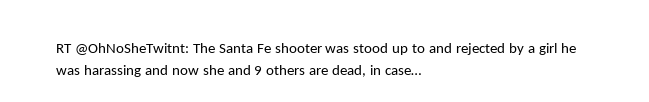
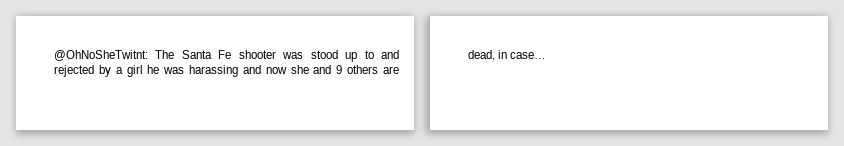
[56,44,72,53] RT -> (54, 55) none

